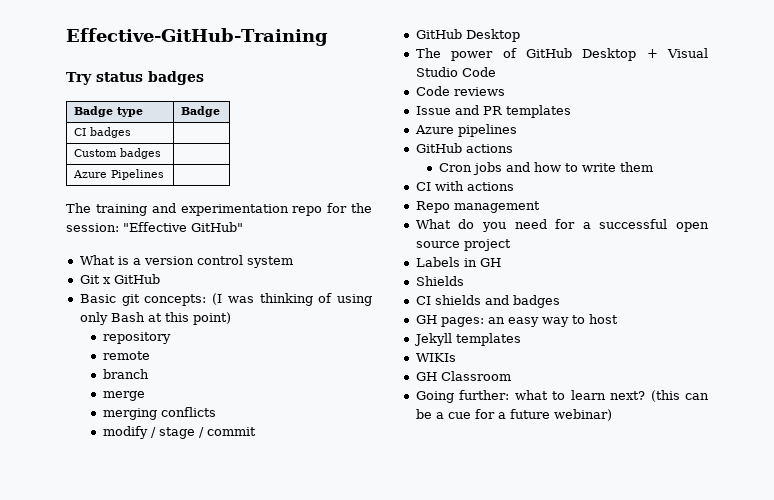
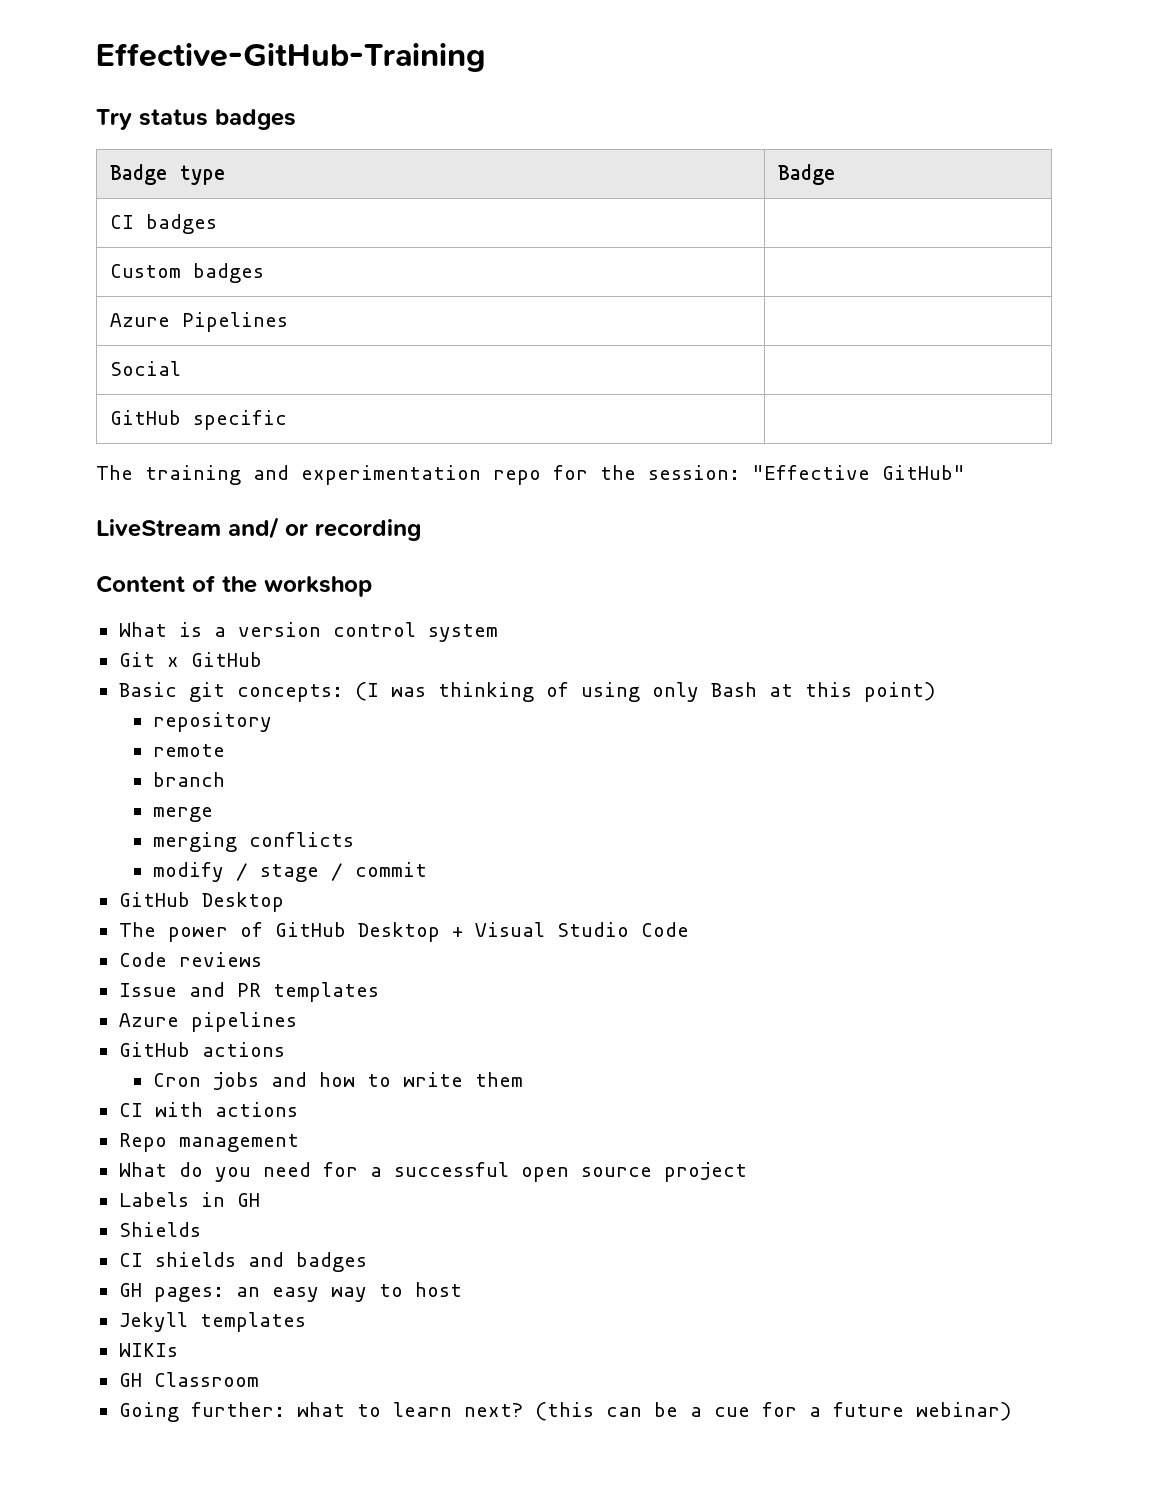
(165, 174) none -> [109,361,181,376] [109,410,287,430] // Social | // GitHub specific |
(243, 227) none -> [96,517,421,541] [96,575,372,597] // LiveStream and/ or recording // Content of the workshop

